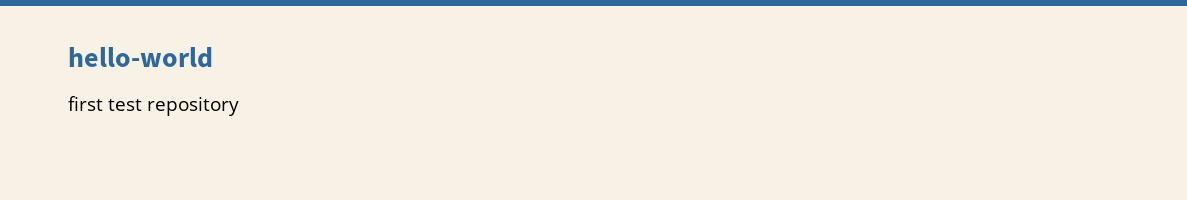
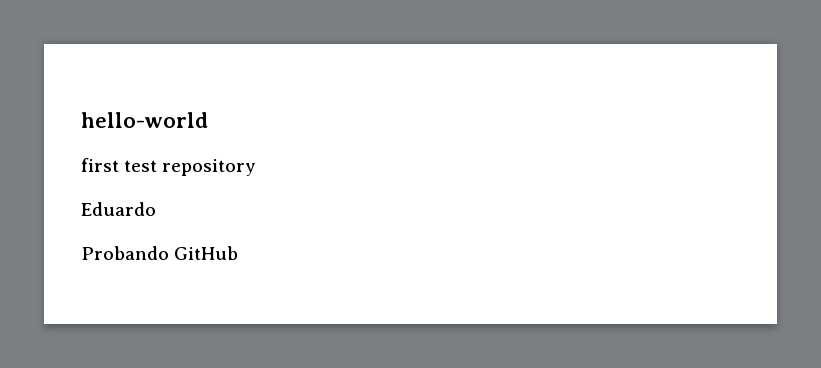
(239, 106) none -> [81,202,156,216] [81,246,239,260] // Eduardo // Probando GitHub

